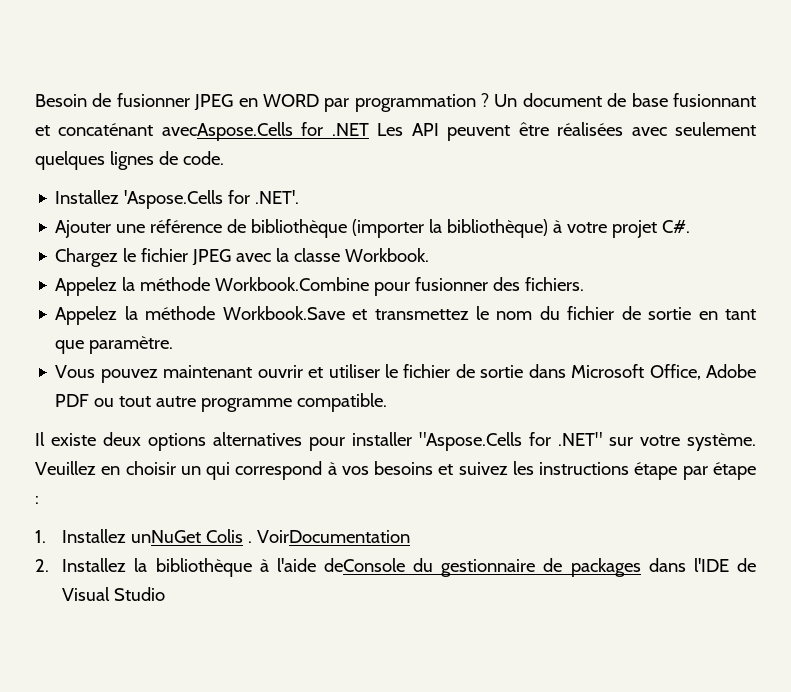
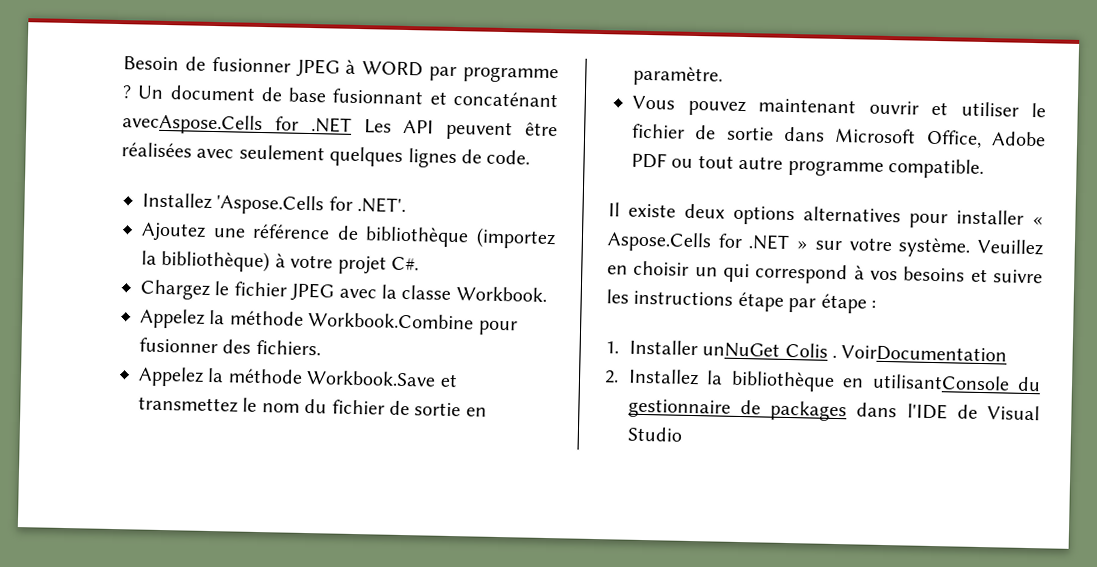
[238,98,258,107] en -> [345,59,357,74] à
[354,94,476,112] programmation -> [463,66,559,84] programme
[55,220,112,238] Ajouter -> [141,222,206,242] Ajoutez
[352,219,425,238] (importer -> [476,227,556,250] (importez
[725,309,756,320] [55,340,85,354] tant que -> (487, 412) none
[419,432,602,451] "Aspose.Cells for .NET" -> [1032,216,1044,226] [607,231,809,253] « Aspose.Cells for .NET »
[458,462,508,475] suivez -> [993,269,1043,284] suivre
[62,529,127,543] Installez -> [628,339,698,356] Installer
[259,558,406,572] à l'aide deConsole -> [842,373,1010,391] en utilisantConsole

